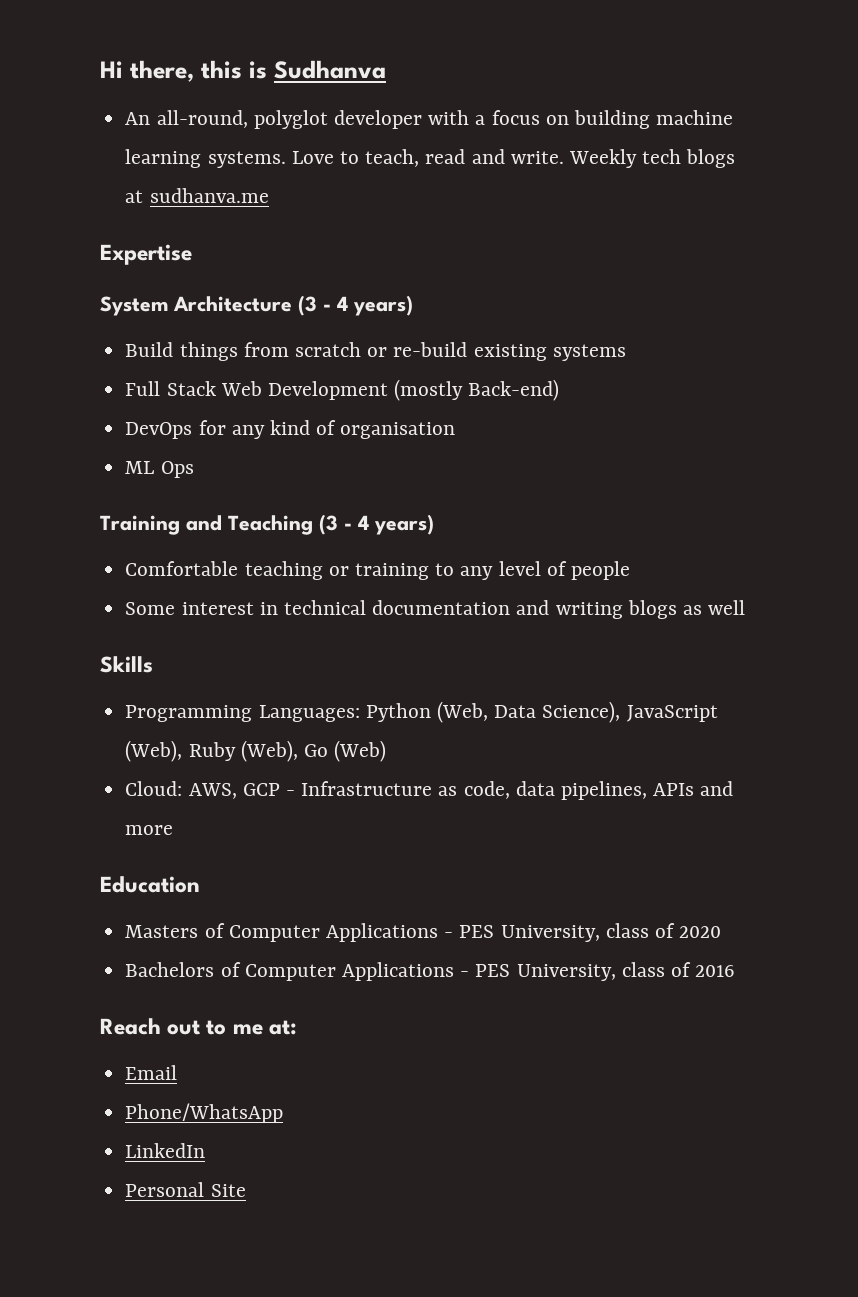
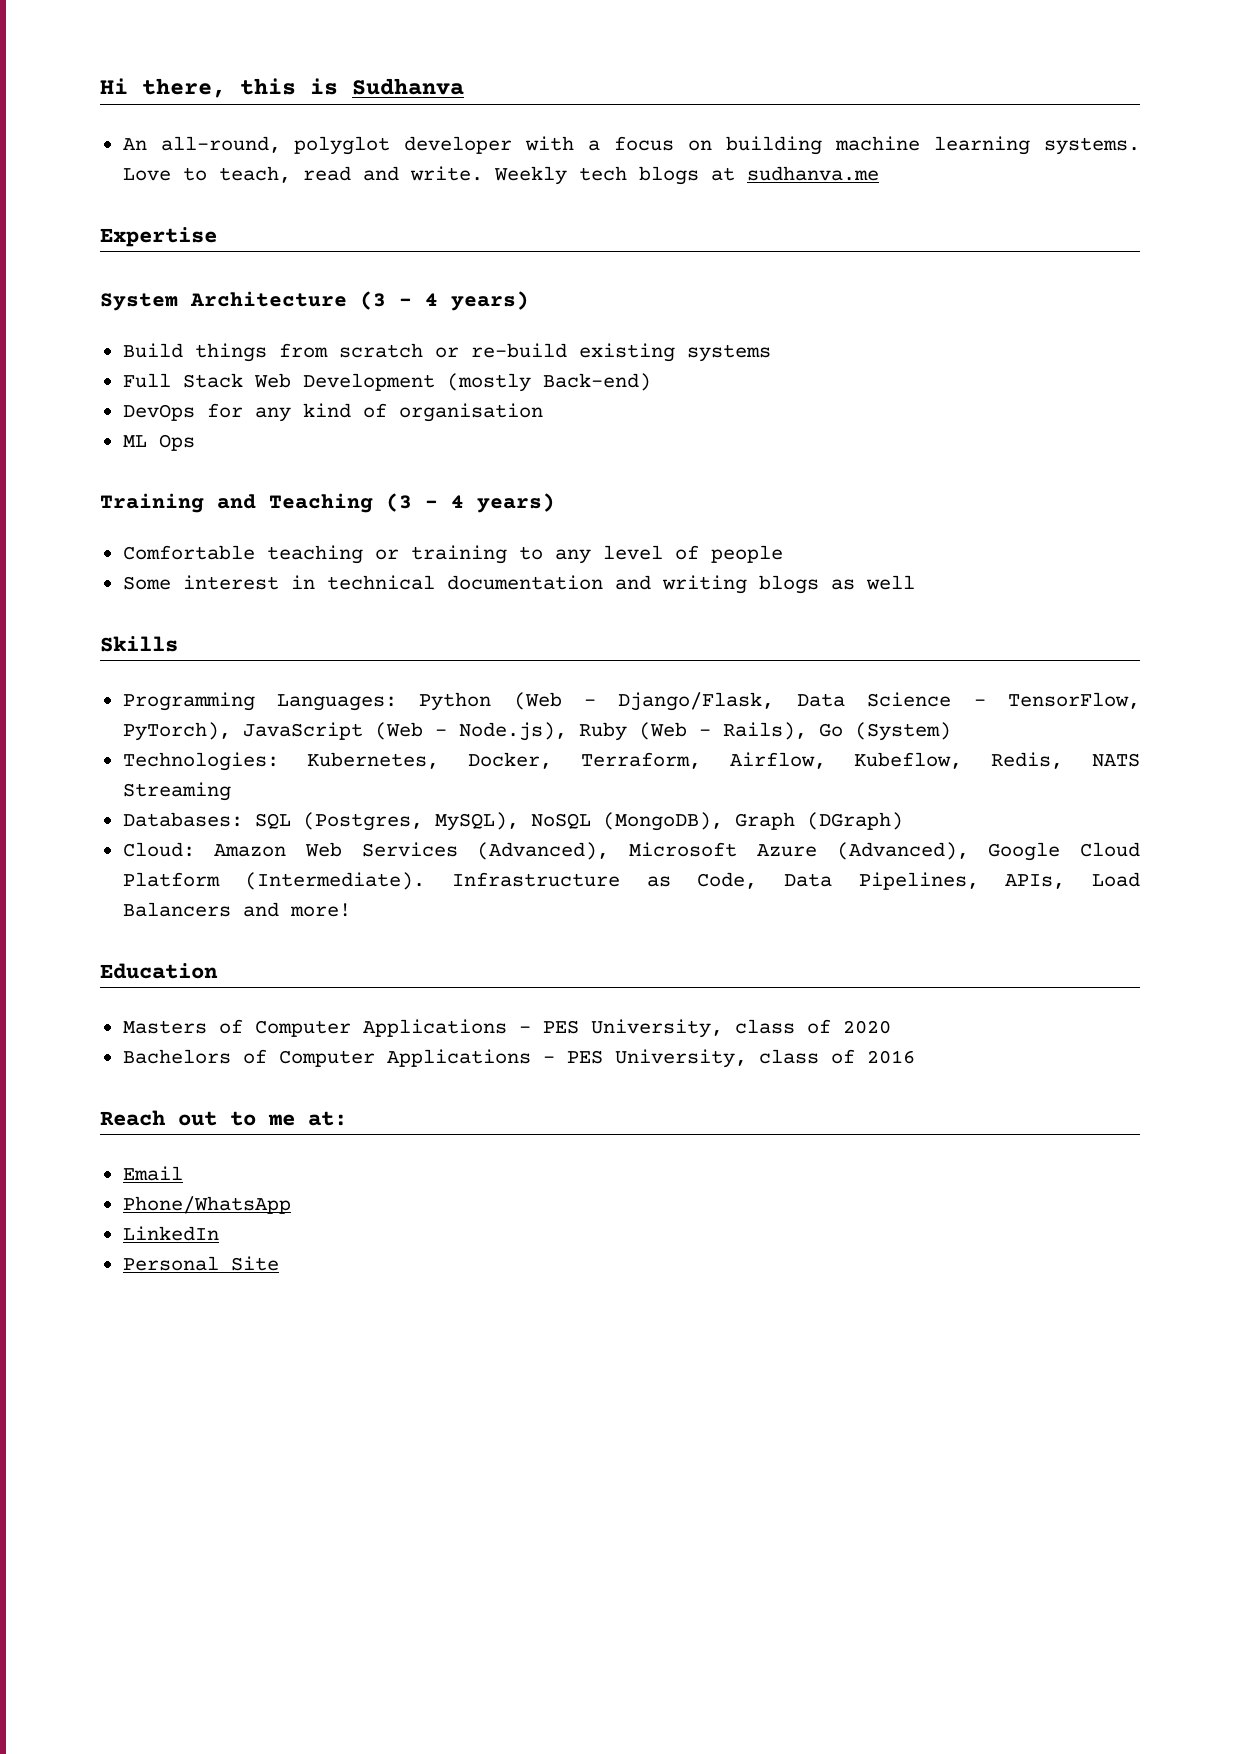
[436,701,718,723] [125,740,387,762] [125,781,734,800] [125,825,174,835] (Web, Data Science), JavaScript (Web), Ruby (Web), Go (Web) // Cloud: AWS, GCP - Infrastructure as code, data pipelines, APIs and more -> [513,692,1140,711] [122,722,951,741] [122,752,1140,771] [122,782,231,801] [122,812,903,831] [122,842,1140,861] [122,872,1140,890] [122,902,351,917] (Web - Django/Flask, Data Science - TensorFlow, PyTorch), JavaScript (Web - Node.js), Ruby (Web - Rails), Go (System) // Technologies: Kubernetes, Docker, Terraform, Airflow, Kubeflow, Redis, NATS Streaming // Databases: SQL (Postgres, MySQL), NoSQL (MongoDB), Graph (DGraph) // Cloud: Amazon Web Services (Advanced), Microsoft Azure (Advanced), Google Cloud Platform (Intermediate). Infrastructure as Code, Data Pipelines, APIs, Load Balancers and more!

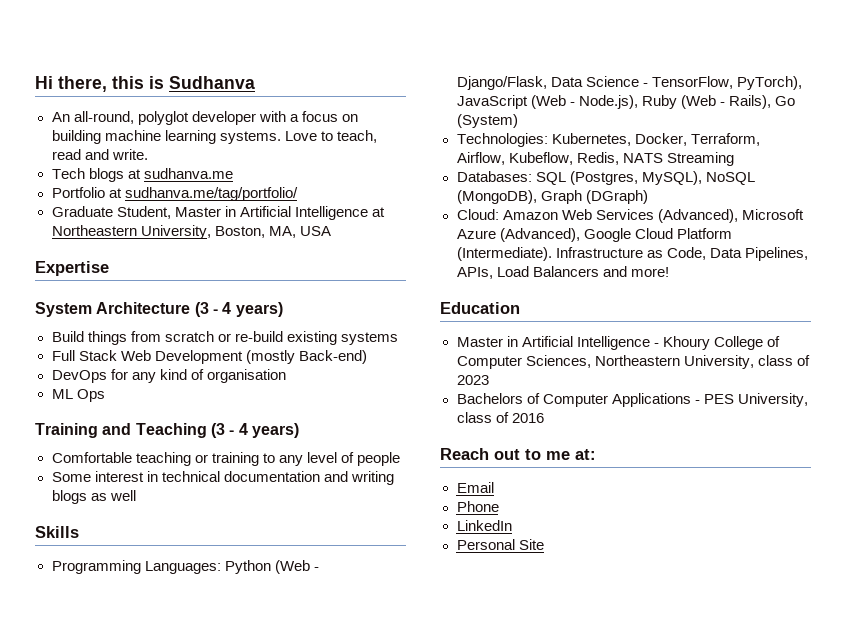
[493,166,627,185] Weekly tech -> [51,168,85,179] // Tech
(879, 173) none -> [51,187,298,201] [51,206,385,220] [51,225,331,239] // Portfolio at sudhanva.me/tag/portfolio/ // Graduate Student, Master in Artificial Intelligence at Northeastern University, Boston, MA, USA
[122,1019,891,1038] Masters of Computer Applications - PES University, class of 2020 -> [456,336,780,350] [456,355,810,369] [456,375,489,385] Master in Artificial Intelligence - Khoury College of Computer Sciences, Northeastern University, class of 2023
[122,1196,291,1214] Phone/WhatsApp -> [456,501,499,512] Phone

